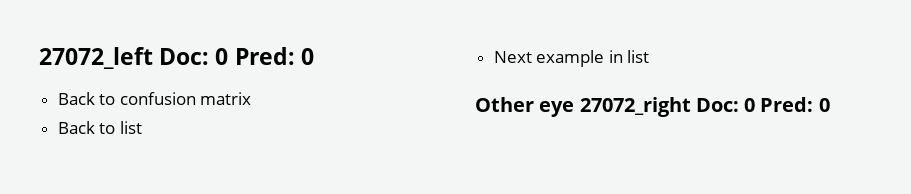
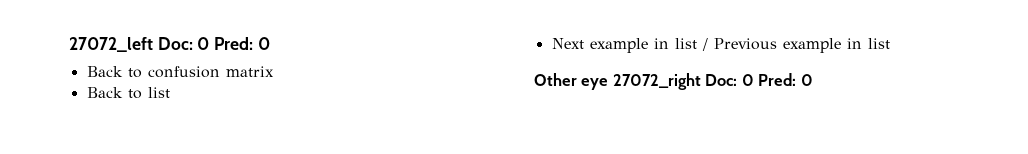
(650, 56) none -> [701,38,890,53] / Previous example in list

